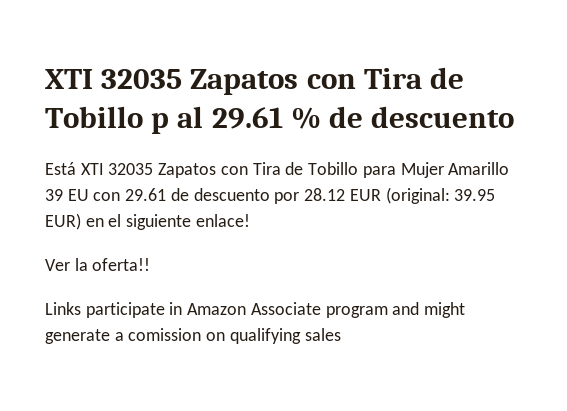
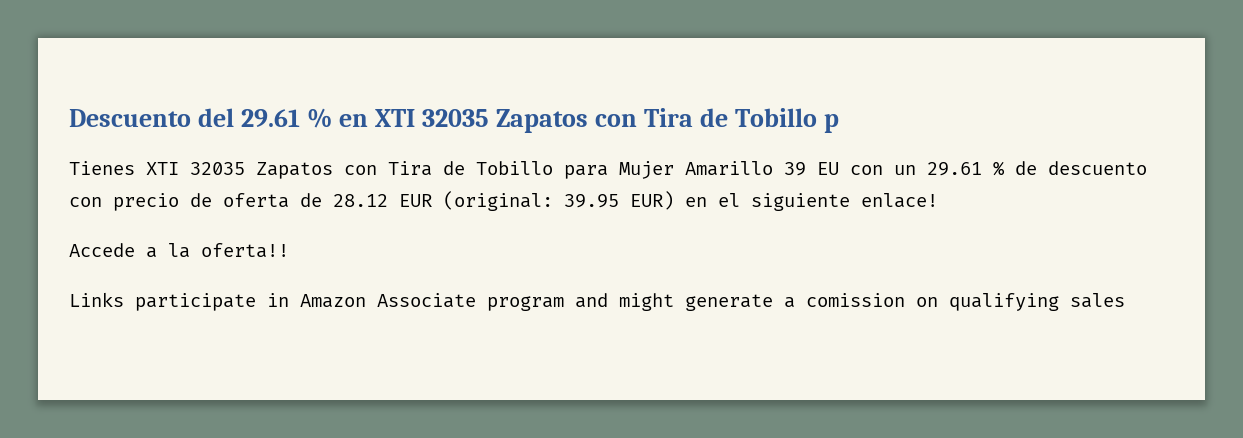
(45, 79) none -> [69,108,369,128] Descuento del 29.61 % en
[177,106,515,129] [45,162,76,175] al 29.61 % de descuento // Está -> [69,161,135,175] // Tienes
[125,188,300,204] 29.61 de descuento por -> [894,161,1147,176] [69,193,322,211] un 29.61 % de descuento con precio de oferta de
[45,259,70,271] Ver -> [69,243,157,258] Accede a

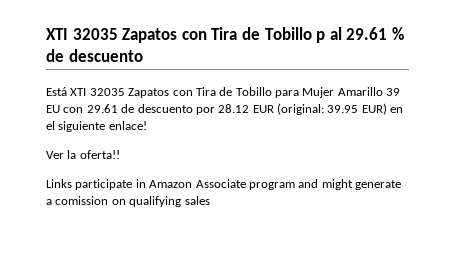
[69,108,369,128] Descuento del 29.61 % en -> (46, 34) none
[69,161,135,175] // Tienes -> [329,27,404,40] [46,49,143,62] [46,87,67,96] al 29.61 % de descuento // Está
[894,161,1147,176] [69,193,322,211] un 29.61 % de descuento con precio de oferta de -> [86,104,215,115] 29.61 de descuento por
[69,243,157,258] Accede a -> [46,151,64,159] Ver

